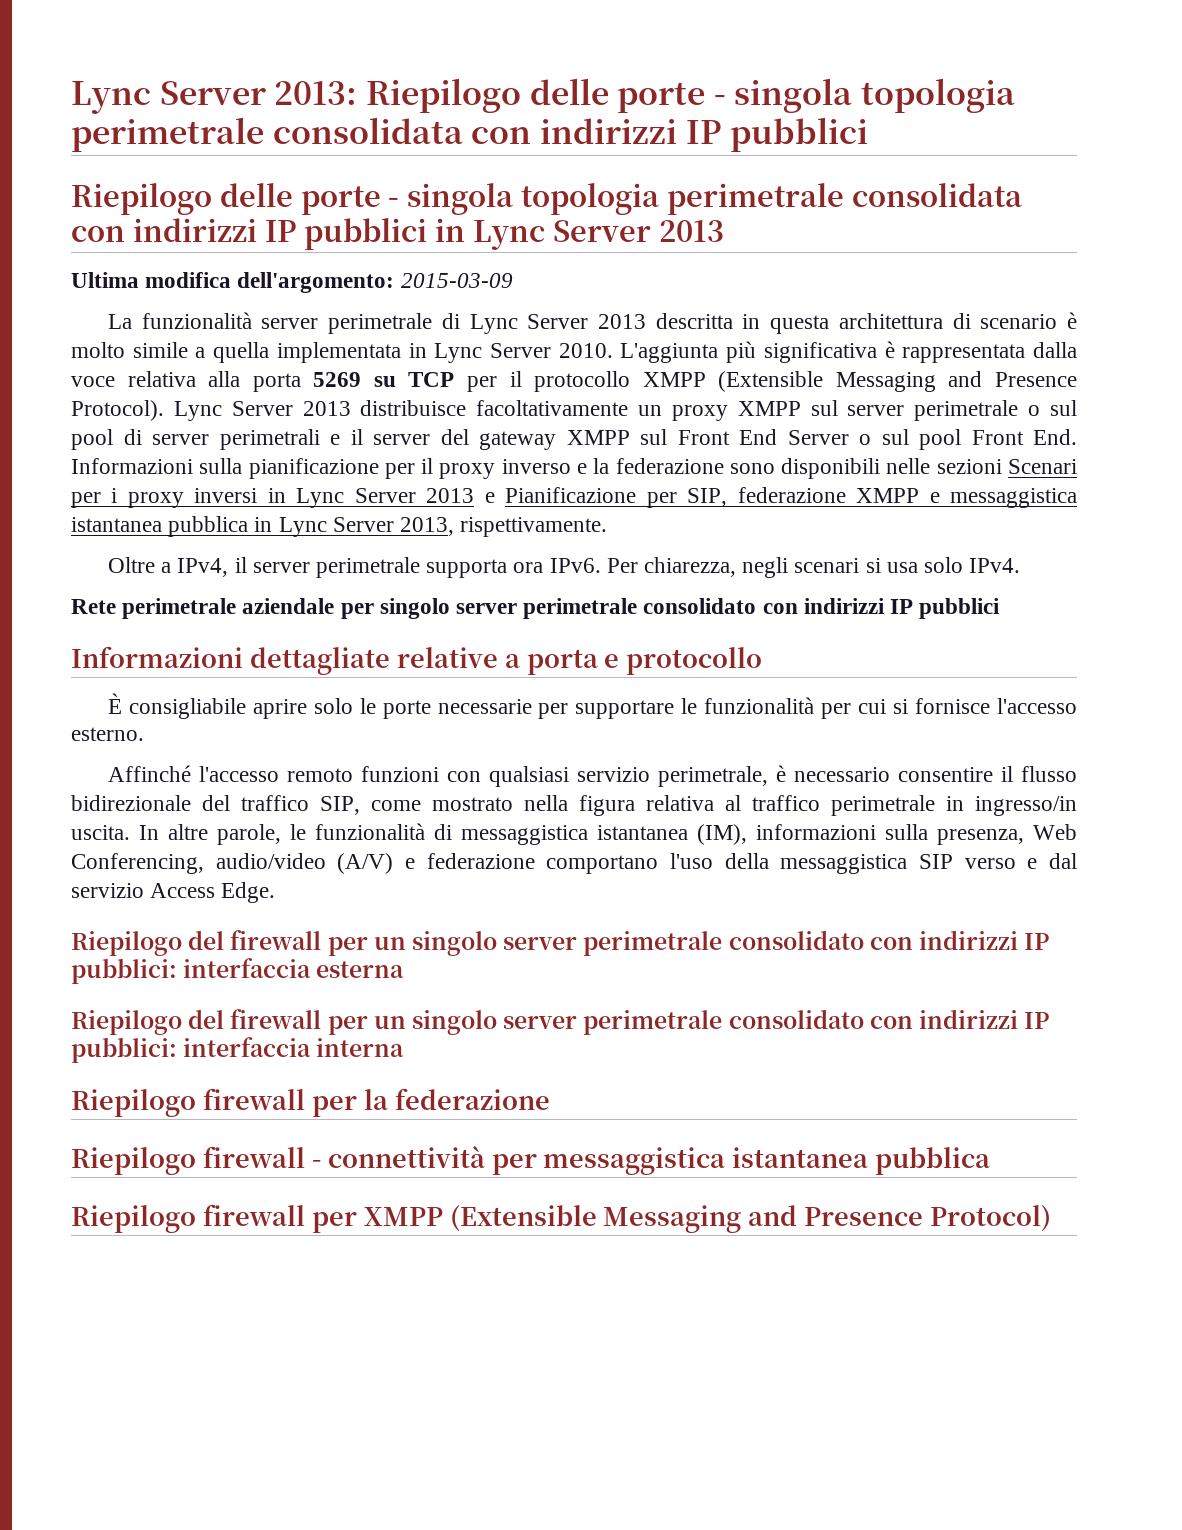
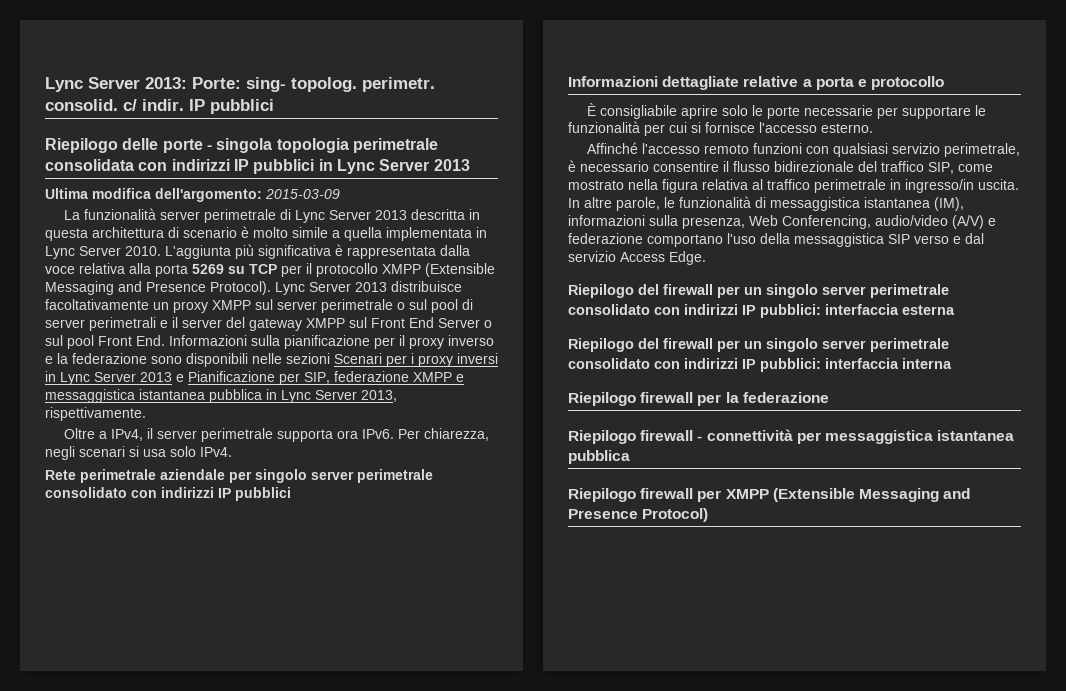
[365,78,1016,113] [71,117,677,152] Riepilogo delle porte - singola topologia perimetrale consolidata con indirizzi -> [192,77,435,92] [45,99,184,111] Porte: sing- topolog. perimetr. consolid. c/ indir.

